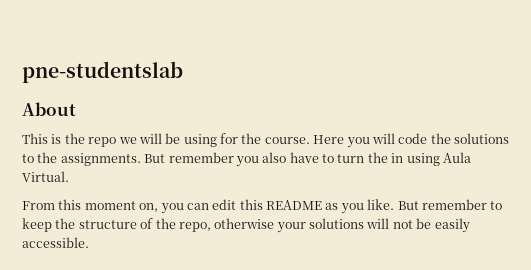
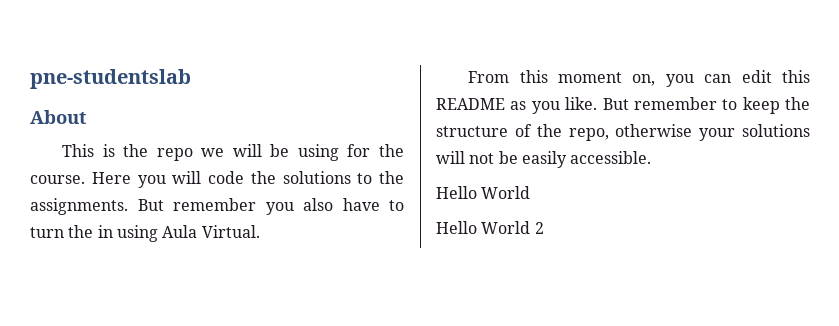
(89, 242) none -> [436,186,531,199] [436,221,544,234] // Hello World // Hello World 2

